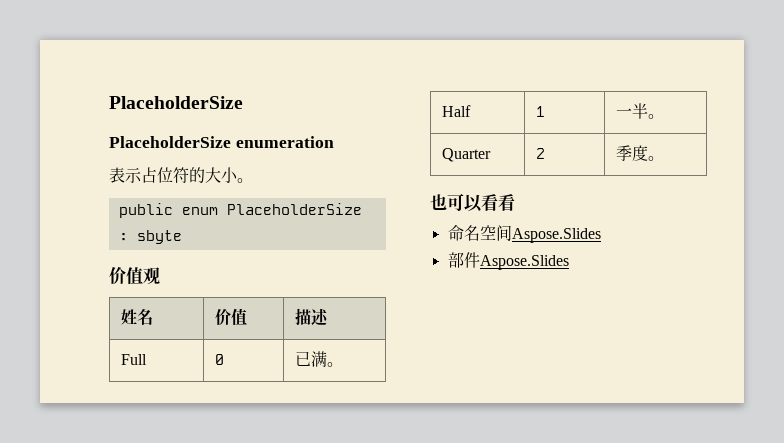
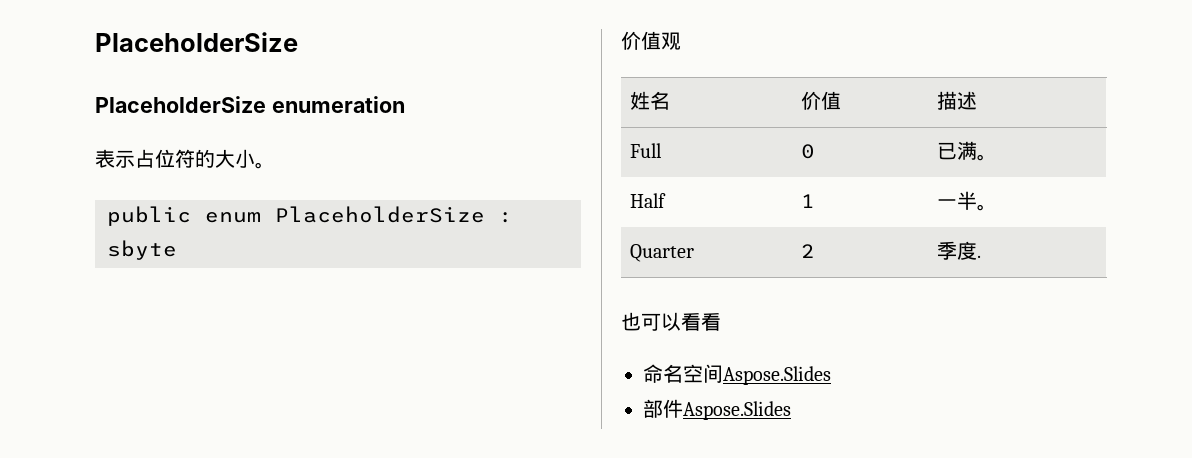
[647,156,664,161] 。 -> [977,255,982,258] .

